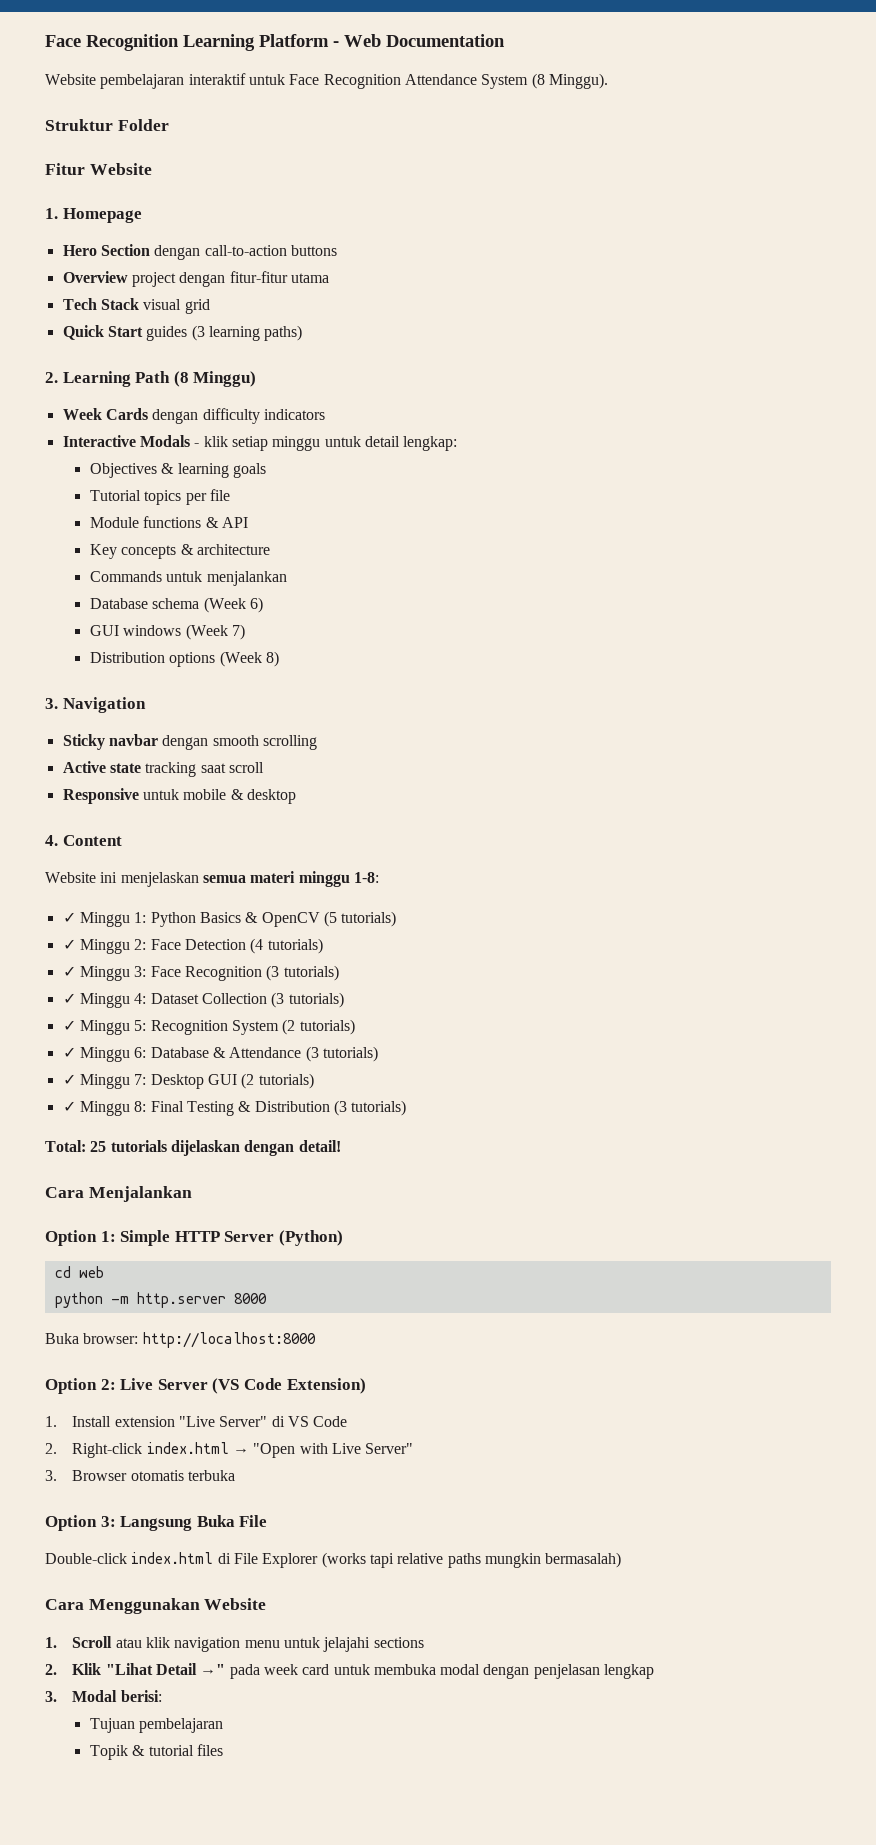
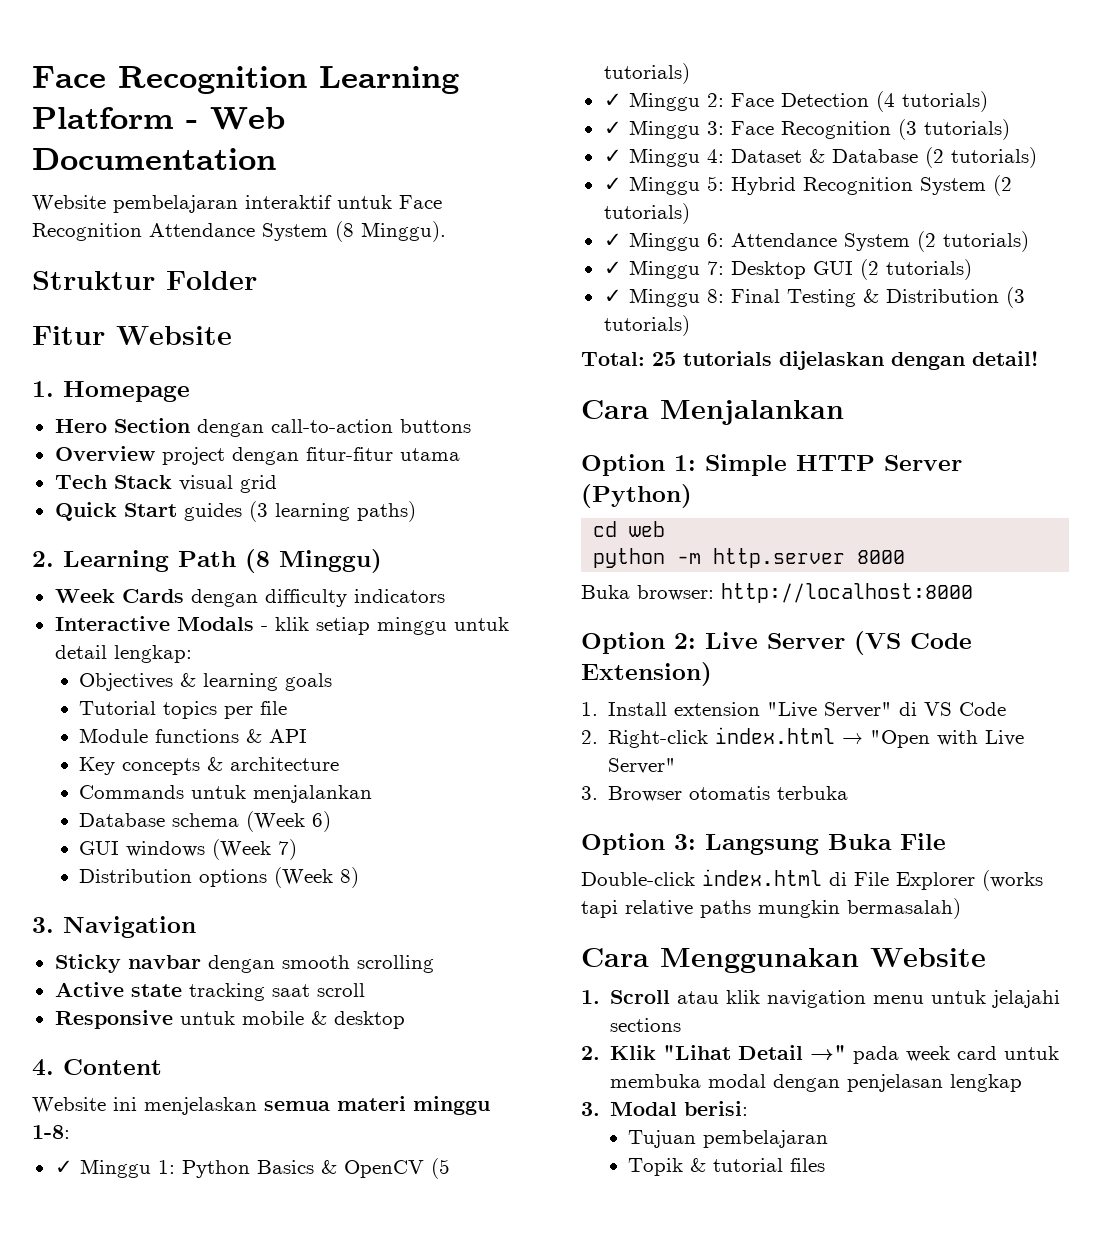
[201,992,285,1008] Collection (3 -> [808,147,944,168] & Database (2
(147, 1025) none -> [730,177,796,195] Hybrid
[150,1046,319,1062] Database & Attendance (3 -> [730,231,936,252] Attendance System (2

